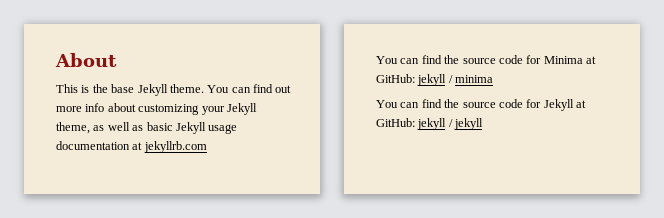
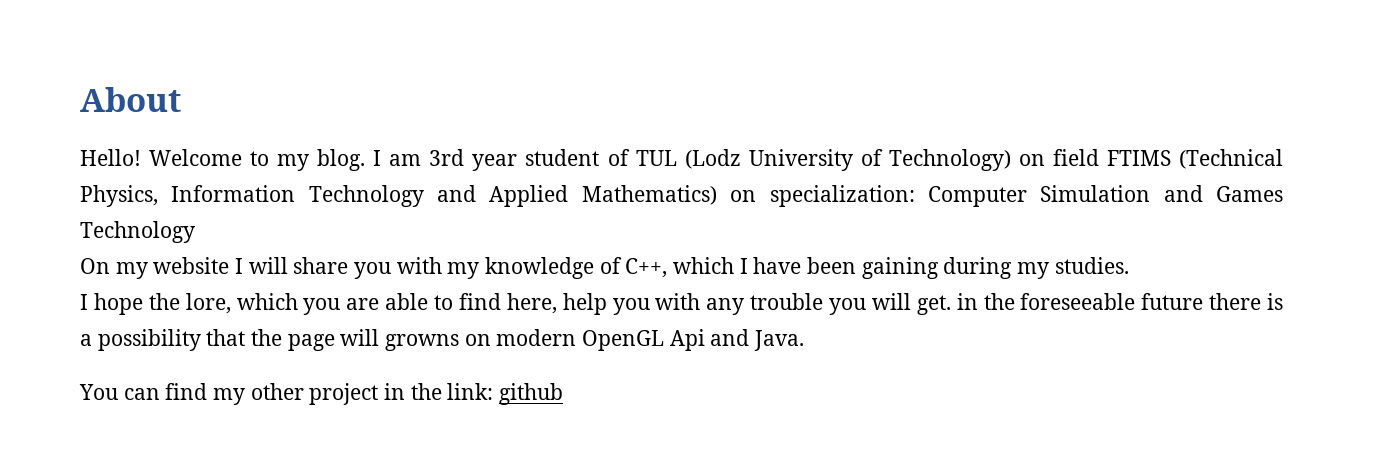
[56,84,292,96] [56,103,257,115] [56,122,238,134] [56,141,207,153] [376,55,596,64] [376,74,494,86] [376,99,586,111] [376,118,484,130] This is the base Jekyll theme. You can find out more info about customizing your Jekyll theme, as well as basic Jekyll usage documentation at jekyllrb.com // You can find the source code for Minima at GitHub: jekyll / minima // You can find the source code for Jekyll at GitHub: jekyll / jekyll -> [80,149,1283,171] [80,185,1284,207] [80,221,195,243] [80,257,1129,279] [80,293,1283,315] [80,329,805,351] [79,383,564,405] Hello! Welcome to my blog. I am 3rd year student of TUL (Lodz University of Technology) on field FTIMS (Technical Physics, Information Technology and Applied Mathematics) on specialization: Computer Simulation and Games Technology // On my website I will share you with my knowledge of C++, which I have been gaining during my studies. // I hope the lore, which you are able to find here, help you with any trouble you will get. in the foreseeable future there is a possibility that the page will growns on modern OpenGL Api and Java. // You can find my other project in the link: github

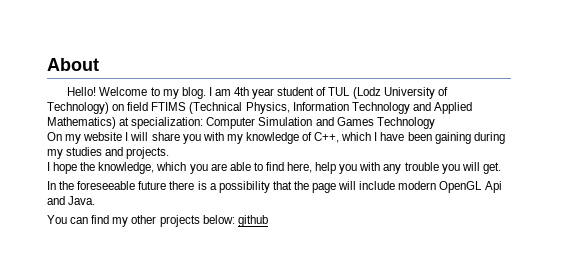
[429,149,465,166] 3rd -> [234,87,250,96] 4th
[730,190,757,202] on -> [119,117,130,126] at
[1054,257,1129,274] studies. -> [66,147,170,159] studies and projects.
[185,293,231,314] lore, -> [98,162,155,174] knowledge,
[956,293,978,310] in -> [47,181,56,190] // In
[385,334,491,351] growns on -> [359,181,396,190] include
[309,383,494,405] project in the link: -> [159,215,235,227] projects below:

